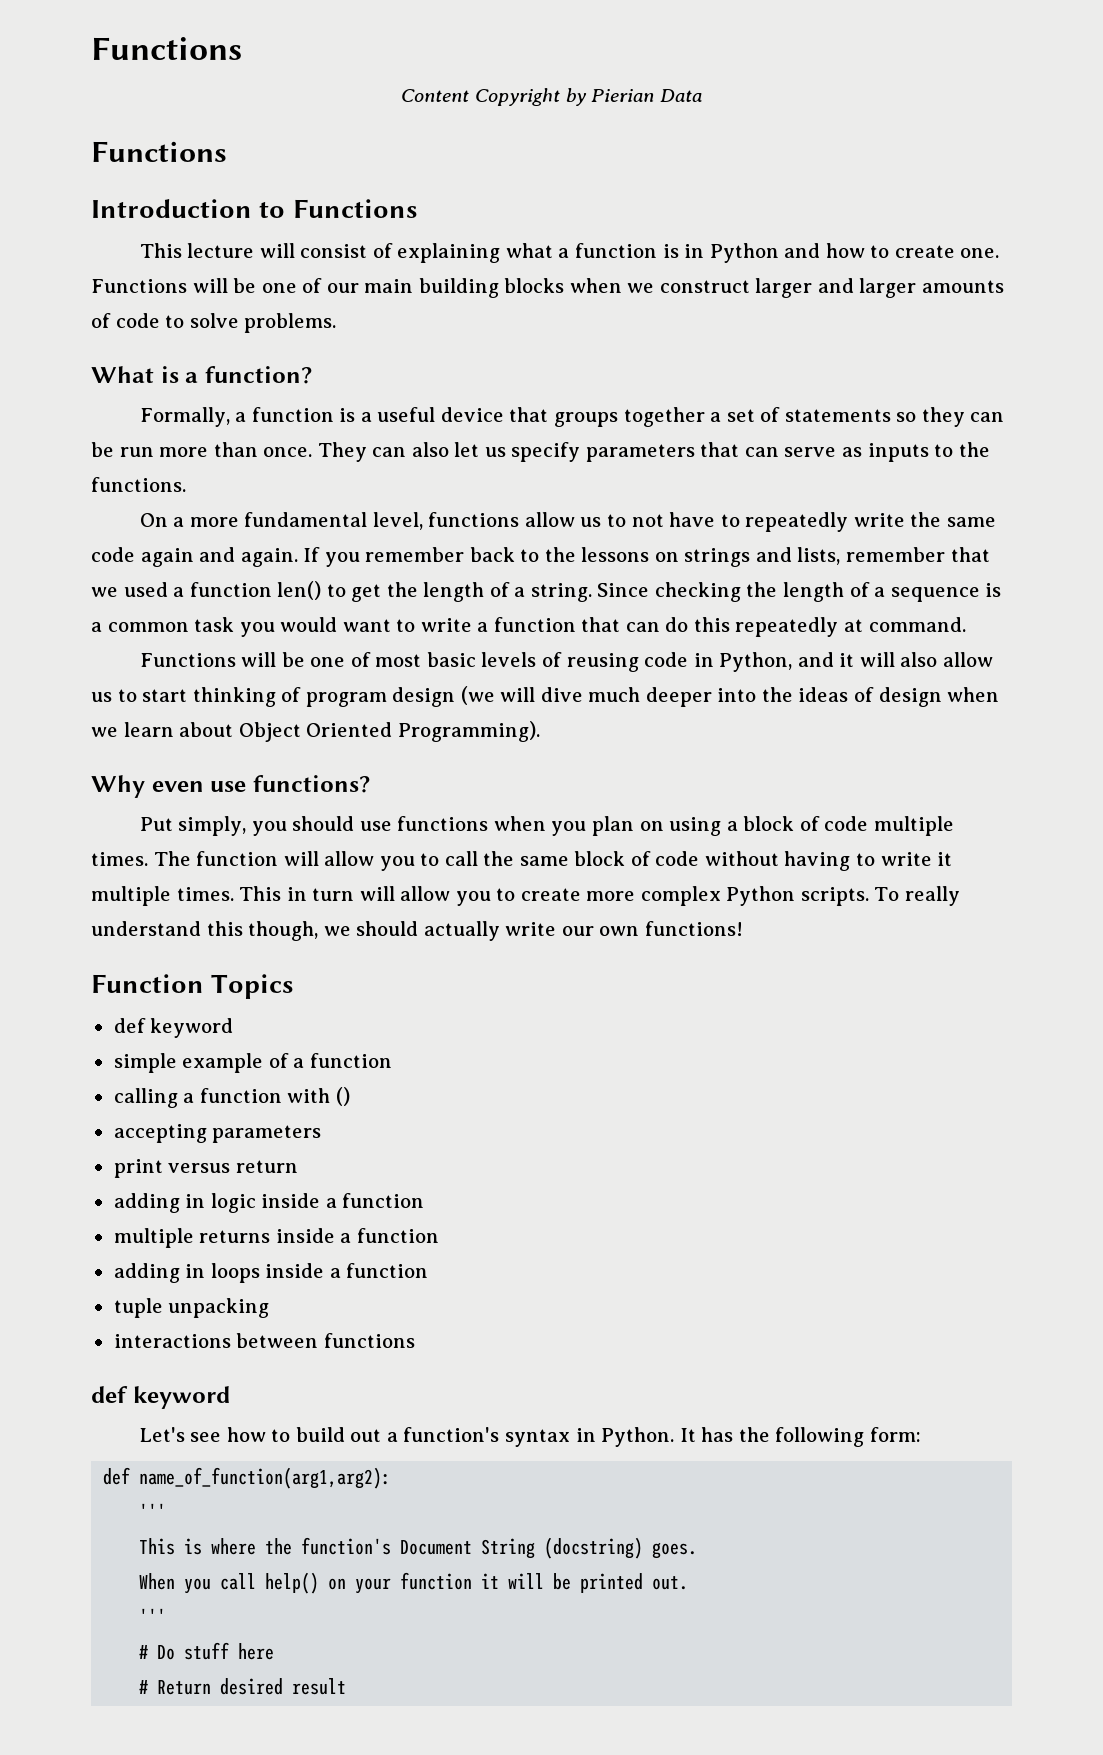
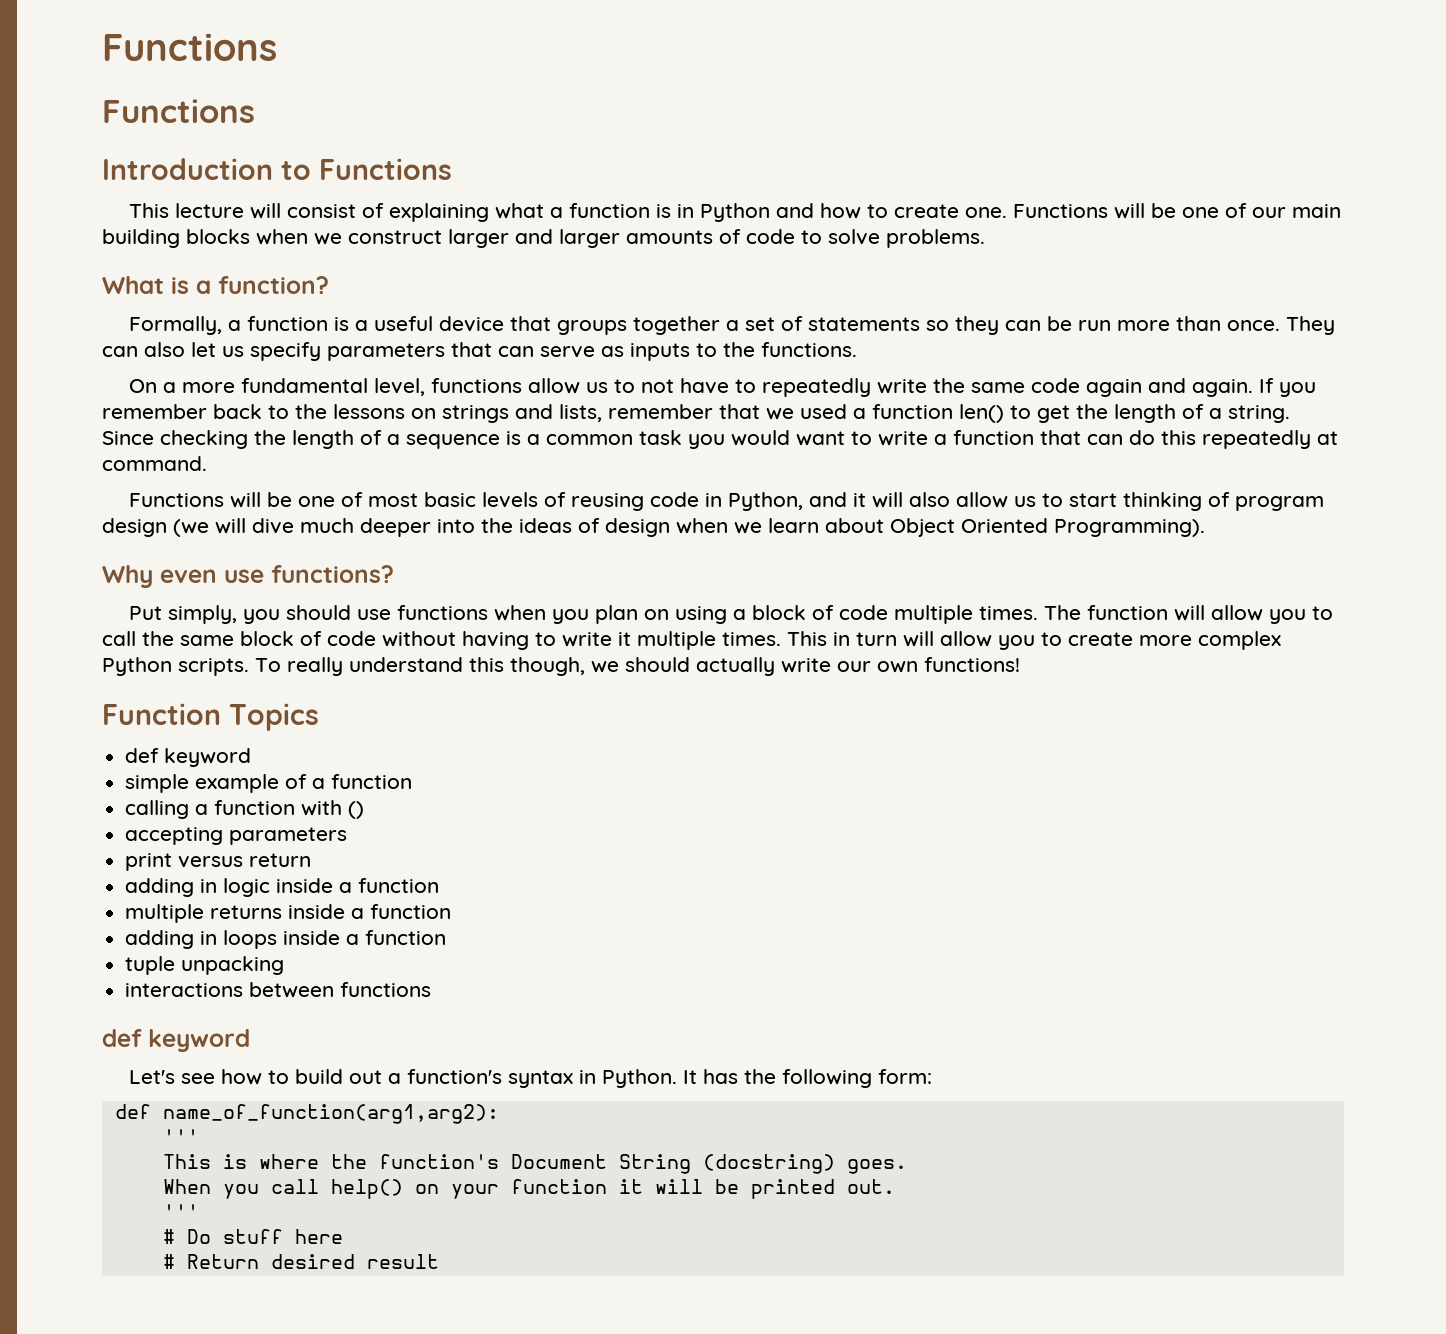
[91,37,242,60] [401,88,702,106] Functions // Content Copyright by Pierian Data -> [102,33,277,61] Functions

